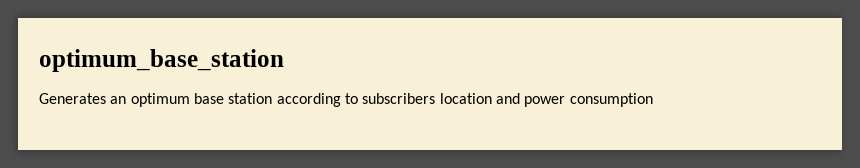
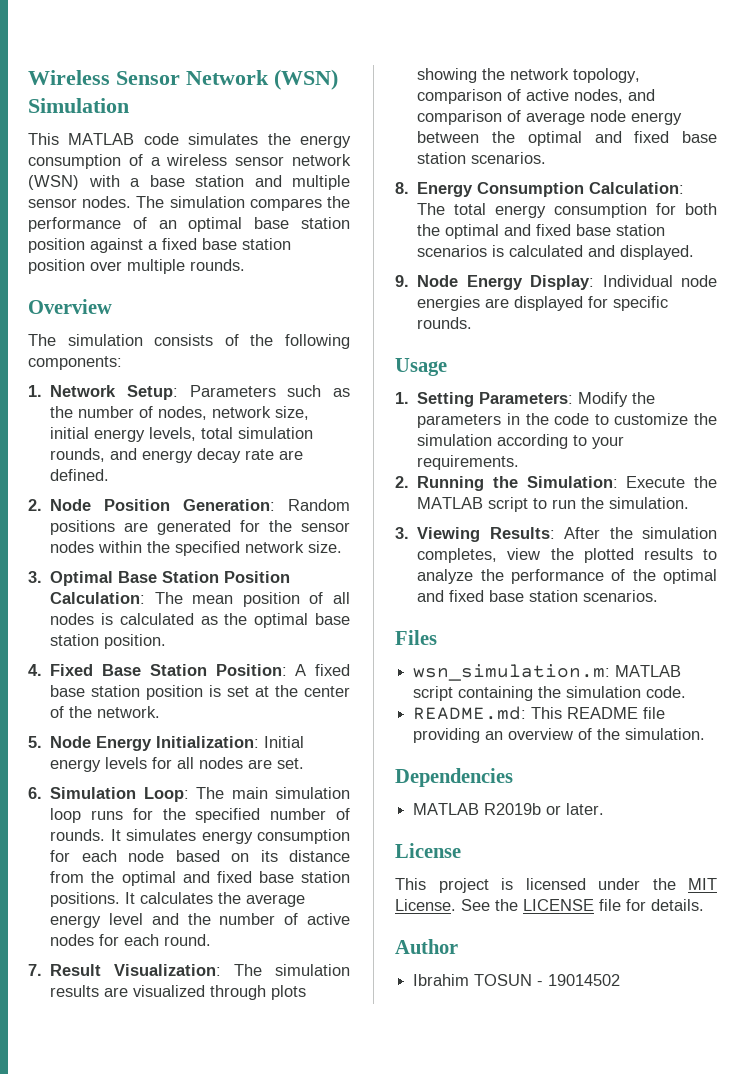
[39,49,284,72] [39,93,653,107] optimum_base_station // Generates an optimum base station according to subscribers location and power consumption -> [28,69,338,90] [28,98,129,113] [28,133,351,148] [28,154,352,169] [28,175,350,190] [28,196,350,211] [28,217,351,232] [28,238,291,253] [28,259,245,274] [28,299,112,314] [28,334,350,349] [28,356,122,370] [28,385,350,400] [50,406,310,420] [50,427,314,442] [50,448,304,463] [50,469,110,481] [28,499,350,511] [50,520,350,535] [50,541,343,556] [28,571,291,586] [50,592,351,607] [50,613,350,628] [50,634,167,649] [28,664,350,676] [50,685,351,700] [50,706,161,718] [28,736,305,751] [50,757,305,772] [28,787,350,802] [50,808,350,823] [50,829,350,844] [50,850,350,862] [50,871,350,886] [50,892,306,907] [50,913,350,928] [50,934,212,946] [28,964,350,976] [50,985,307,1000] [417,68,641,83] [417,89,656,104] [417,110,683,125] [417,131,717,146] [417,152,547,164] [395,182,685,197] [417,203,717,218] [417,224,666,239] [417,245,695,260] [395,275,717,290] [417,296,669,311] [417,317,473,329] [395,358,447,376] [395,392,656,407] [417,413,717,428] [417,434,625,449] [417,455,520,470] [395,476,717,491] [417,497,690,512] [395,527,717,542] [417,548,717,563] [417,569,717,584] [417,590,659,602] [395,630,437,645] [413,664,682,681] [413,686,687,701] [413,706,666,720] [413,728,706,743] [395,768,513,787] [413,803,605,815] [395,843,461,858] [395,878,717,893] [395,899,704,911] [395,939,458,954] [413,974,621,986] Wireless Sensor Network (WSN) Simulation // This MATLAB code simulates the energy consumption of a wireless sensor network (WSN) with a base station and multiple sensor nodes. The simulation compares the performance of an optimal base station position against a fixed base station position over multiple rounds. // Overview // The simulation consists of the following components: // 1. Network Setup: Parameters such as the number of nodes, network size, initial energy levels, total simulation rounds, and energy decay rate are defined. // 2. Node Position Generation: Random positions are generated for the sensor nodes within the specified network size. // 3. Optimal Base Station Position Calculation: The mean position of all nodes is calculated as the optimal base station position. // 4. Fixed Base Station Position: A fixed base station position is set at the center of the network. // 5. Node Energy Initialization: Initial energy levels for all nodes are set. // 6. Simulation Loop: The main simulation loop runs for the specified number of rounds. It simulates energy consumption for each node based on its distance from the optimal and fixed base station positions. It calculates the average energy level and the number of active nodes for each round. // 7. Result Visualization: The simulation results are visualized through plots showing the network topology, comparison of active nodes, and comparison of average node energy between the optimal and fixed base station scenarios. // 8. Energy Consumption Calculation: The total energy consumption for both the optimal and fixed base station scenarios is calculated and displayed. // 9. Node Energy Display: Individual node energies are displayed for specific rounds. // Usage // 1. Setting Parameters: Modify the parameters in the code to customize the simulation according to your requirements. // 2. Running the Simulation: Execute the MATLAB script to run the simulation. // 3. Viewing Results: After the simulation completes, view the plotted results to analyze the performance of the optimal and fixed base station scenarios. // Files // wsn_simulation.m: MATLAB script containing the simulation code. // README.md: This README file providing an overview of the simulation. // Dependencies // MATLAB R2019b or later. // License // This project is licensed under the MIT License. See the LICENSE file for details. // Author // Ibrahim TOSUN - 19014502

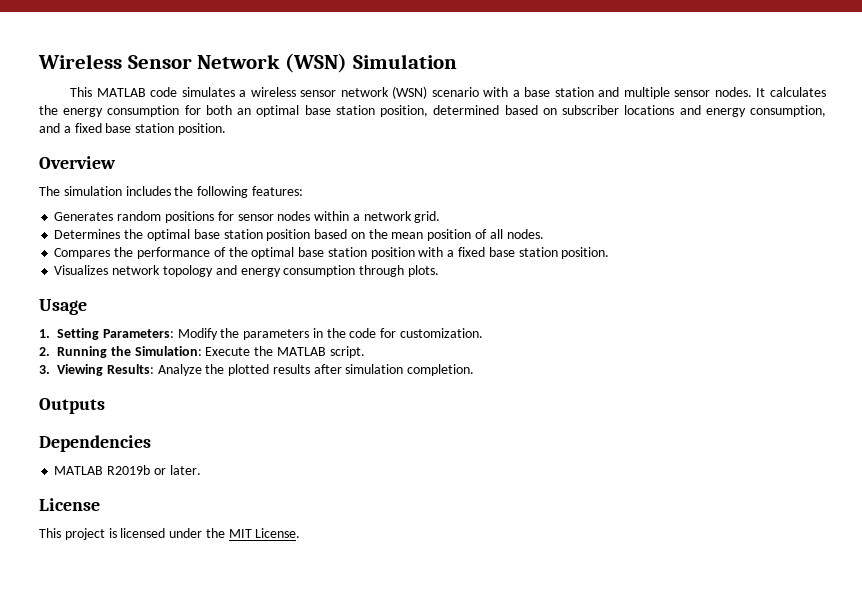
[267,133,351,148] [28,154,143,169] the energy consumption of -> (235, 92) none
(79, 182) none -> [431,87,479,97] scenario
[136,196,350,211] [28,217,351,232] [28,238,291,253] [28,259,245,274] [28,299,112,314] [28,334,350,349] [28,356,122,370] [28,385,350,400] [50,406,310,420] [50,427,314,442] [50,448,304,463] [50,469,110,481] [28,499,350,511] [50,520,350,535] [50,541,343,556] [28,571,291,586] [50,592,351,607] [50,613,350,628] [50,634,167,649] [28,664,350,676] [50,685,351,700] [50,706,161,718] [28,736,305,751] [50,757,305,772] [28,787,350,802] [50,808,350,823] [50,829,350,844] [50,850,350,862] [50,871,350,886] [50,892,306,907] [50,913,350,928] [50,934,212,946] [28,964,350,976] [50,985,307,1000] [417,68,641,83] [417,89,656,104] [417,110,683,125] [417,131,717,146] [417,152,547,164] [395,182,685,197] [417,203,717,218] [417,224,666,239] [417,245,695,260] [395,275,717,290] [417,296,669,311] [417,317,473,329] The simulation compares the performance of an optimal base station position against a fixed base station position over multiple rounds. // Overview // The simulation consists of the following components: // 1. Network Setup: Parameters such as the number of nodes, network size, initial energy levels, total simulation rounds, and energy decay rate are defined. // 2. Node Position Generation: Random positions are generated for the sensor nodes within the specified network size. // 3. Optimal Base Station Position Calculation: The mean position of all nodes is calculated as the optimal base station position. // 4. Fixed Base Station Position: A fixed base station position is set at the center of the network. // 5. Node Energy Initialization: Initial energy levels for all nodes are set. // 6. Simulation Loop: The main simulation loop runs for the specified number of rounds. It simulates energy consumption for each node based on its distance from the optimal and fixed base station positions. It calculates the average energy level and the number of active nodes for each round. // 7. Result Visualization: The simulation results are visualized through plots showing the network topology, comparison of active nodes, and comparison of average node energy between the optimal and fixed base station scenarios. // 8. Energy Consumption Calculation: The total energy consumption for both the optimal and fixed base station scenarios is calculated and displayed. // 9. Node Energy Display: Individual node energies are displayed for specific rounds. -> [756,87,826,97] [39,105,827,117] [39,123,226,135] [39,156,116,169] [39,186,303,198] [54,211,441,223] [54,229,544,241] [54,247,610,259] [54,265,439,277] It calculates the energy consumption for both an optimal base station position, determined based on subscriber locations and energy consumption, and a fixed base station position. // Overview // The simulation includes the following features: // Generates random positions for sensor nodes within a network grid. // Determines the optimal base station position based on the mean position of all nodes. // Compares the performance of the optimal base station position with a fixed base station position. // Visualizes network topology and energy consumption through plots.
[594,413,717,425] [417,434,625,449] [417,455,520,470] to customize the simulation according to your requirements. -> [380,328,484,338] for customization.
[488,497,690,512] [395,527,717,542] [417,548,717,563] [417,569,717,584] [417,590,659,602] [395,630,437,645] [413,664,682,681] [413,686,687,701] [413,706,666,720] [413,728,706,743] script to run the simulation. // 3. Viewing Results: After the simulation completes, view the plotted results to analyze the performance of the optimal and fixed base station scenarios. // Files // wsn_simulation.m: MATLAB script containing the simulation code. // README.md: This README file providing an overview of the simulation. -> [329,346,365,358] [39,364,475,376] [39,398,105,414] script. // 3. Viewing Results: Analyze the plotted results after simulation completion. // Outputs
[461,899,704,911] [395,939,458,954] [413,974,621,986] See the LICENSE file for details. // Author // Ibrahim TOSUN - 19014502 -> (301, 533) none

